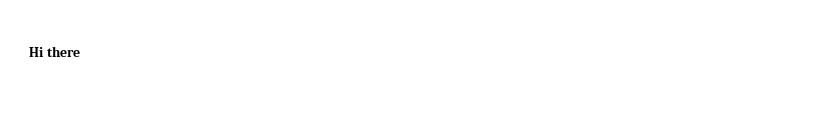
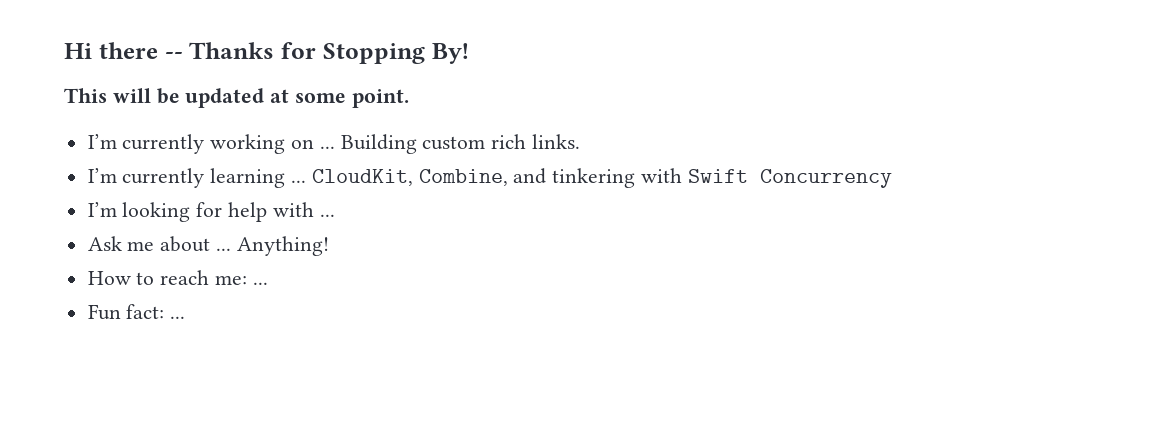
(80, 51) none -> [164,42,469,64] [64,88,409,108] [87,134,581,154] [87,168,892,188] [87,202,335,222] [87,236,329,256] [87,270,268,285] [87,304,186,320] -- Thanks for Stopping By! // This will be updated at some point. // I’m currently working on ... Building custom rich links. // I’m currently learning ... CloudKit, Combine, and tinkering with Swift Concurrency // I’m looking for help with ... // Ask me about ... Anything! // How to reach me: ... // Fun fact: ...

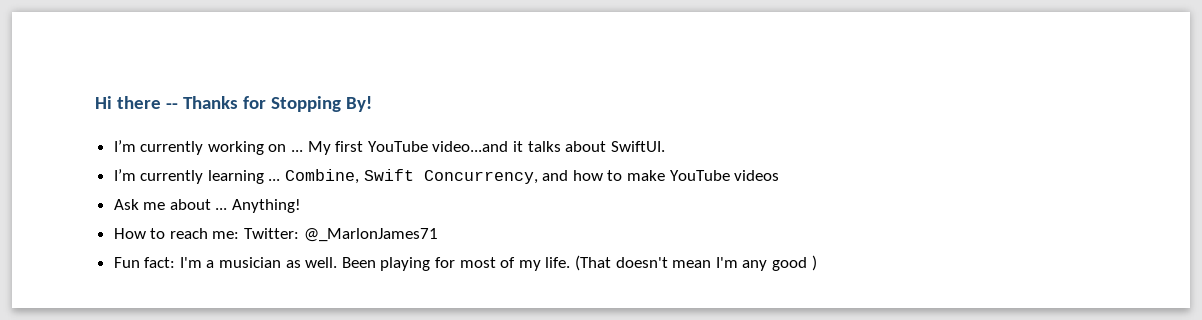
[64,88,409,108] // This will be updated at some point. -> (372, 104) none
[340,134,581,154] [87,168,892,188] [87,202,335,222] Building custom rich links. // I’m currently learning ... CloudKit, Combine, and tinkering with Swift Concurrency // I’m looking for help with ... -> [307,141,665,155] [113,169,780,184] My first YouTube video...and it talks about SwiftUI. // I’m currently learning ... Combine, Swift Concurrency, and how to make YouTube videos
[252,282,268,285] ... -> [244,228,438,242] Twitter: @_MarlonJames71
[170,316,186,319] ... -> [179,255,817,271] I'm a musician as well. Been playing for most of my life. (That doesn't mean I'm any good )

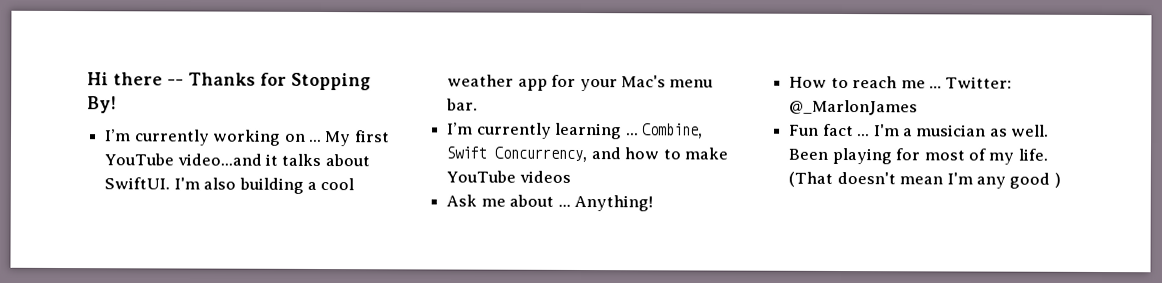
(665, 146) none -> [173,177,355,194] [447,74,714,92] [446,98,479,111] I'm also building a cool weather app for your Mac's menu bar.
[212,228,438,242] me: Twitter: @_MarlonJames71 -> [900,76,1013,89] [789,99,919,116] me ... Twitter: @_MarlonJames
[144,257,176,268] fact: -> [822,123,871,137] fact ...

